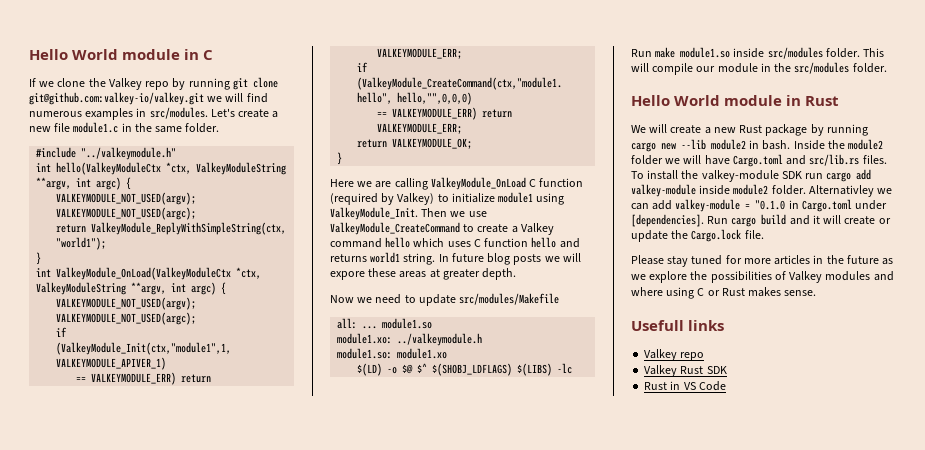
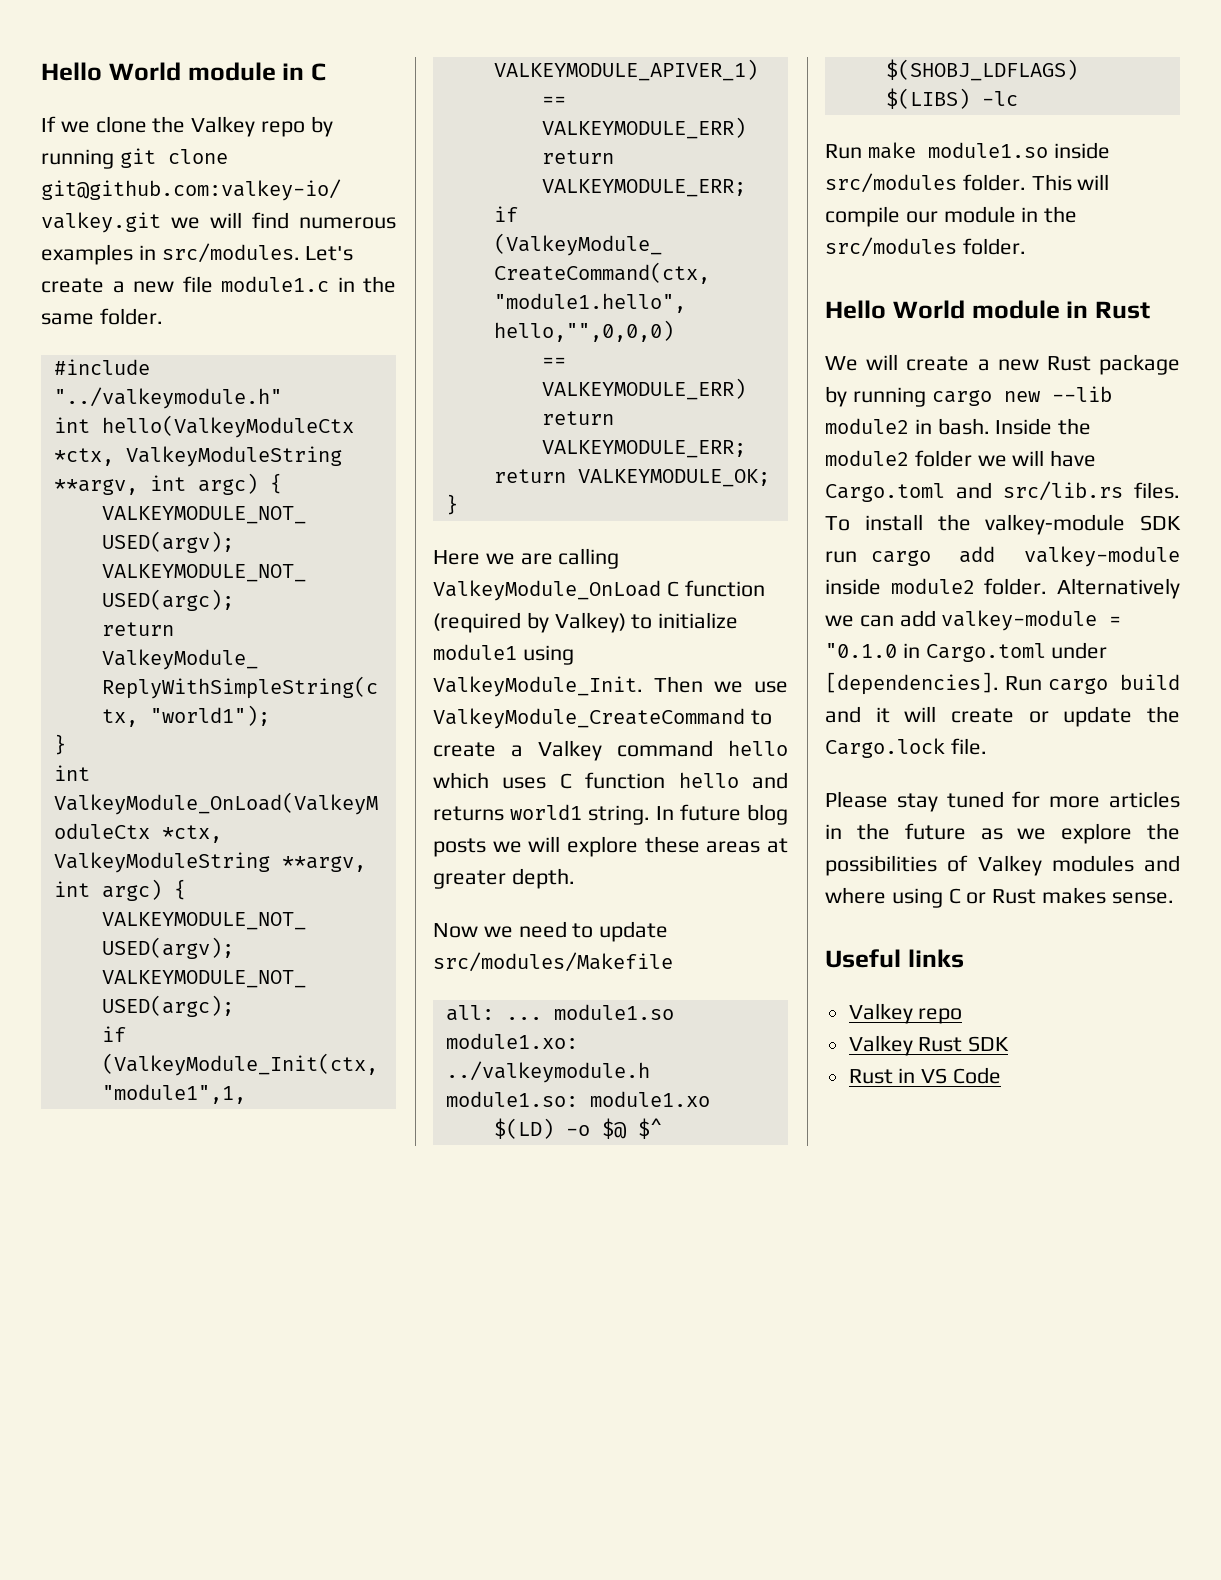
[330,271,365,280] expore -> [567,836,638,857] explore
[808,185,874,197] Alternativley -> [1057,578,1180,599] Alternatively
[631,320,684,331] Usefull -> [825,949,901,968] Useful

